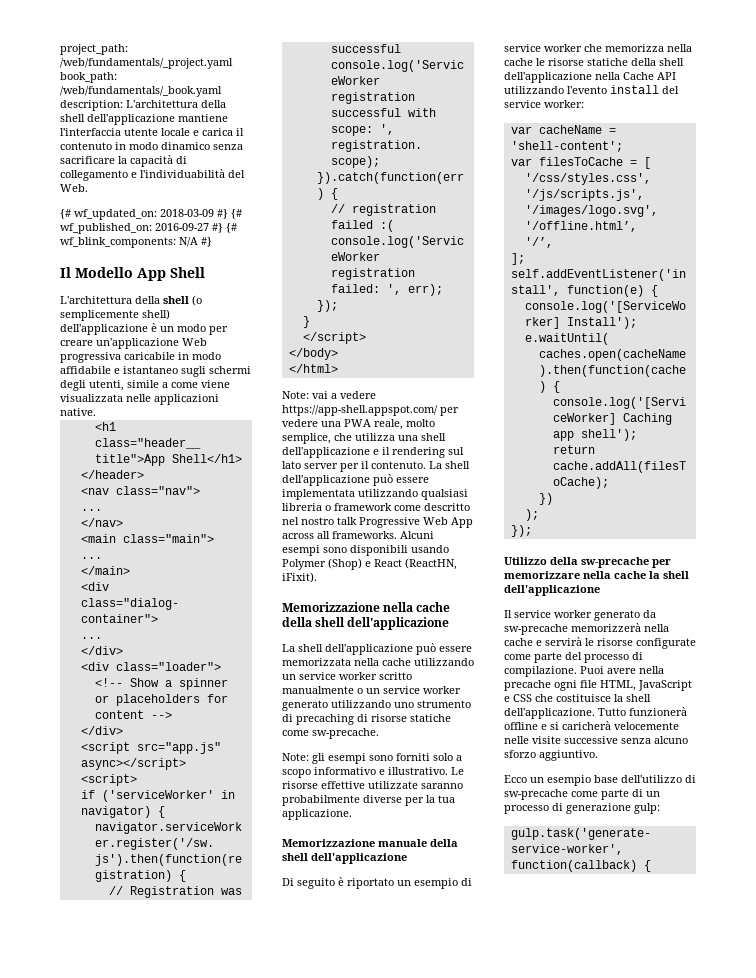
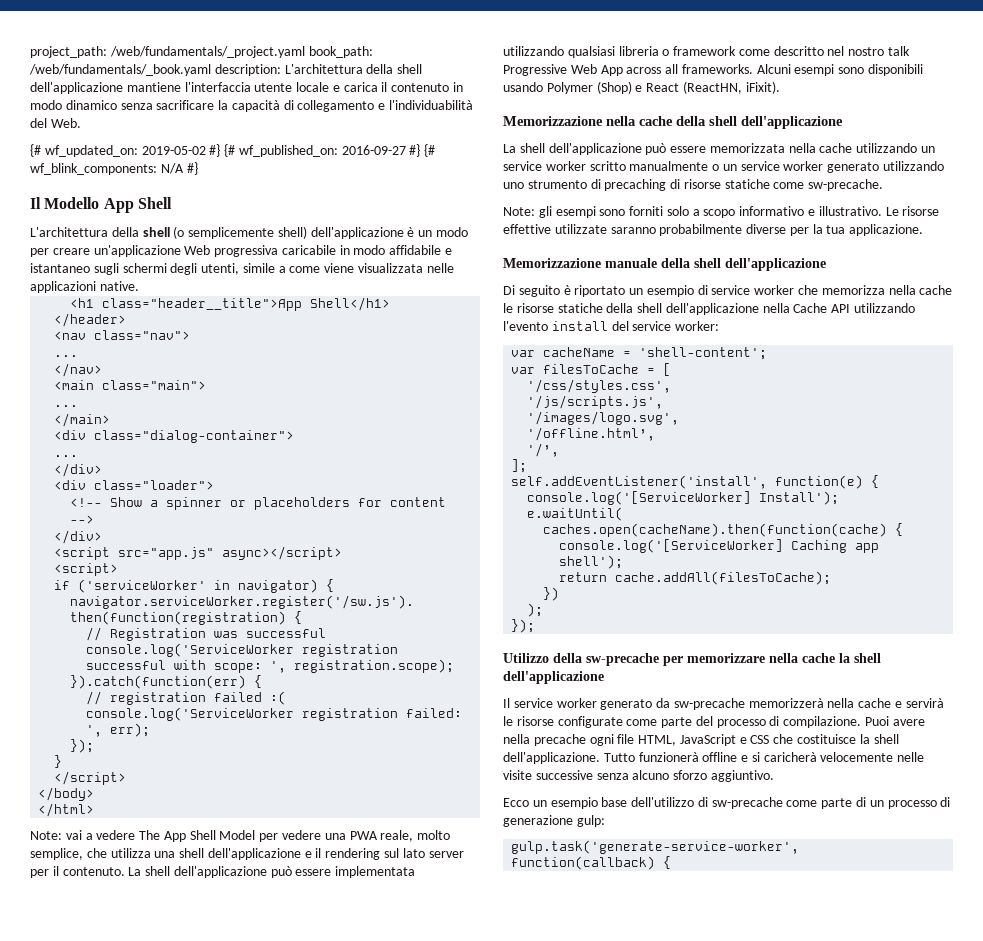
[160,209,214,217] 2018-03-09 -> [141,146,206,155] 2019-05-02
[282,405,438,416] https://app-shell.appspot.com/ -> [139,830,256,842] The App Shell Model

